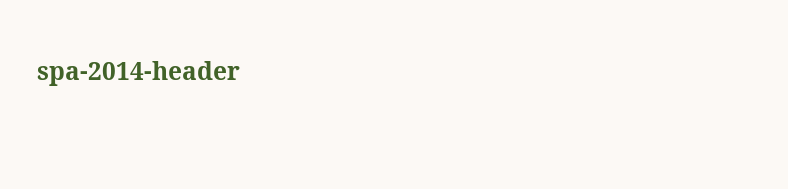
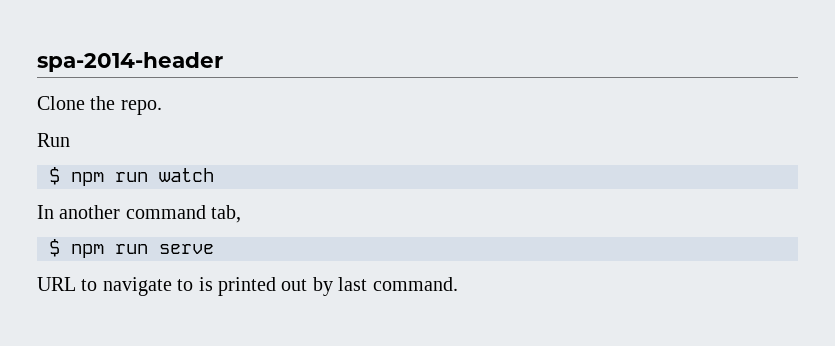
(240, 73) none -> [37,96,162,115] [37,133,70,147] [49,167,214,186] [37,205,242,223] [49,239,214,258] [37,277,458,296] // Clone the repo. // Run // $ npm run watch // In another command tab, // $ npm run serve // URL to navigate to is printed out by last command.

